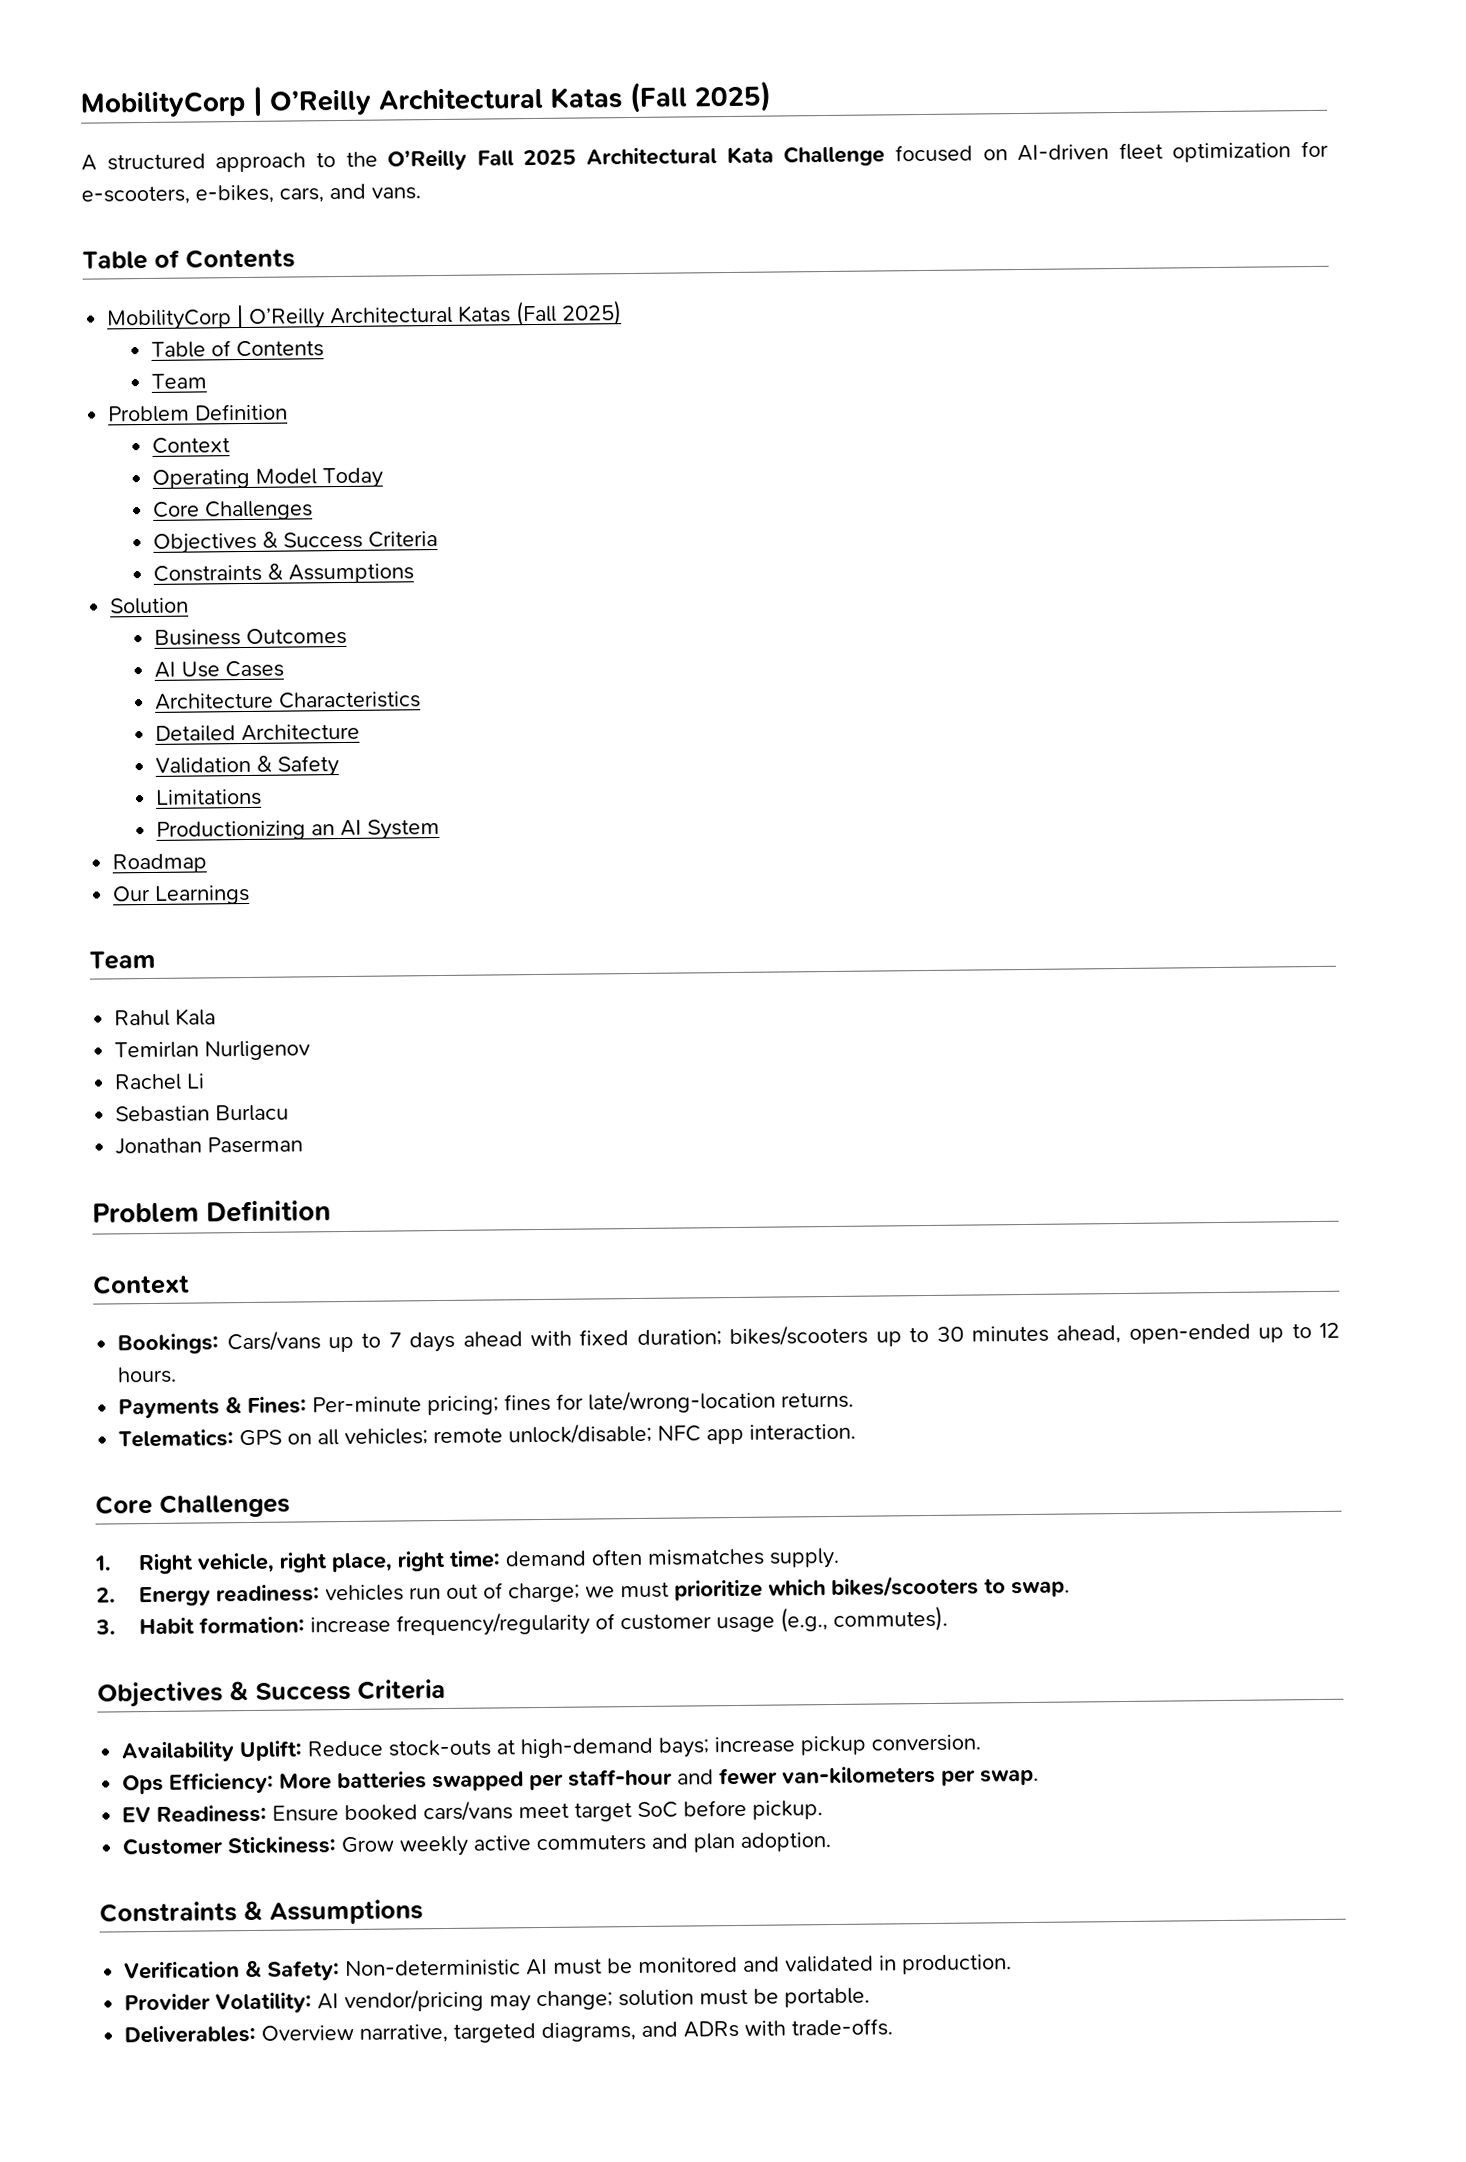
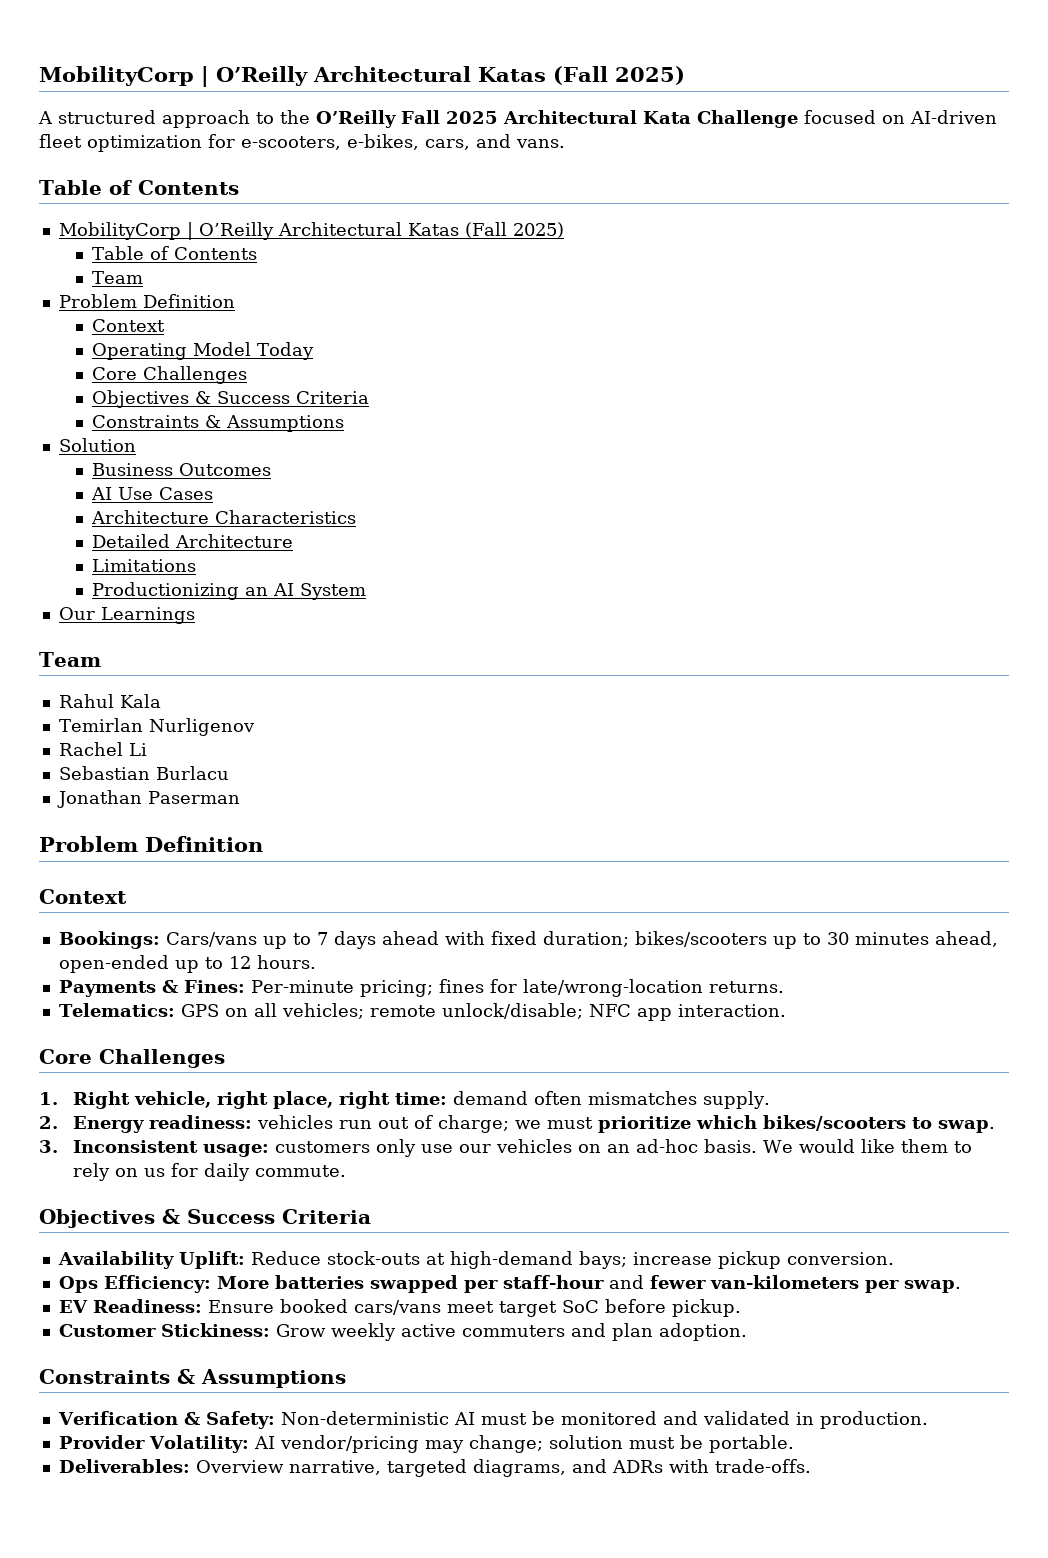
[154,755,339,777] // Validation & Safety -> (294, 541) none
[112,853,208,874] // Roadmap -> (367, 591) none
[139,1605,949,1637] Habit formation: increase frequency/regularity of customer usage (e.g., commutes). -> [72,1139,972,1157] [72,1163,346,1181] Inconsistent usage: customers only use our vehicles on an ad-hoc basis. We would like them to rely on us for daily commute.

